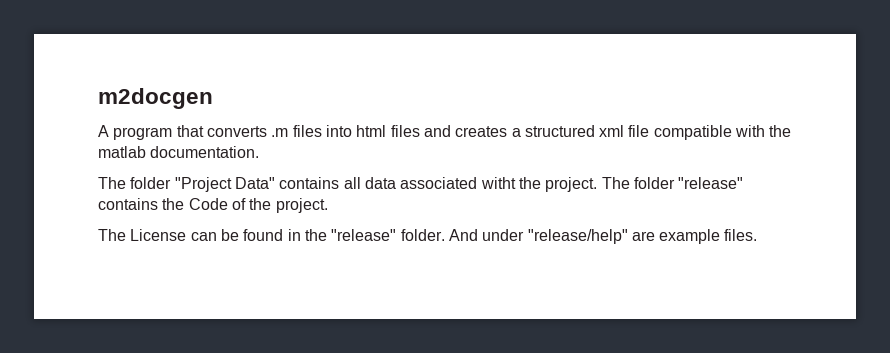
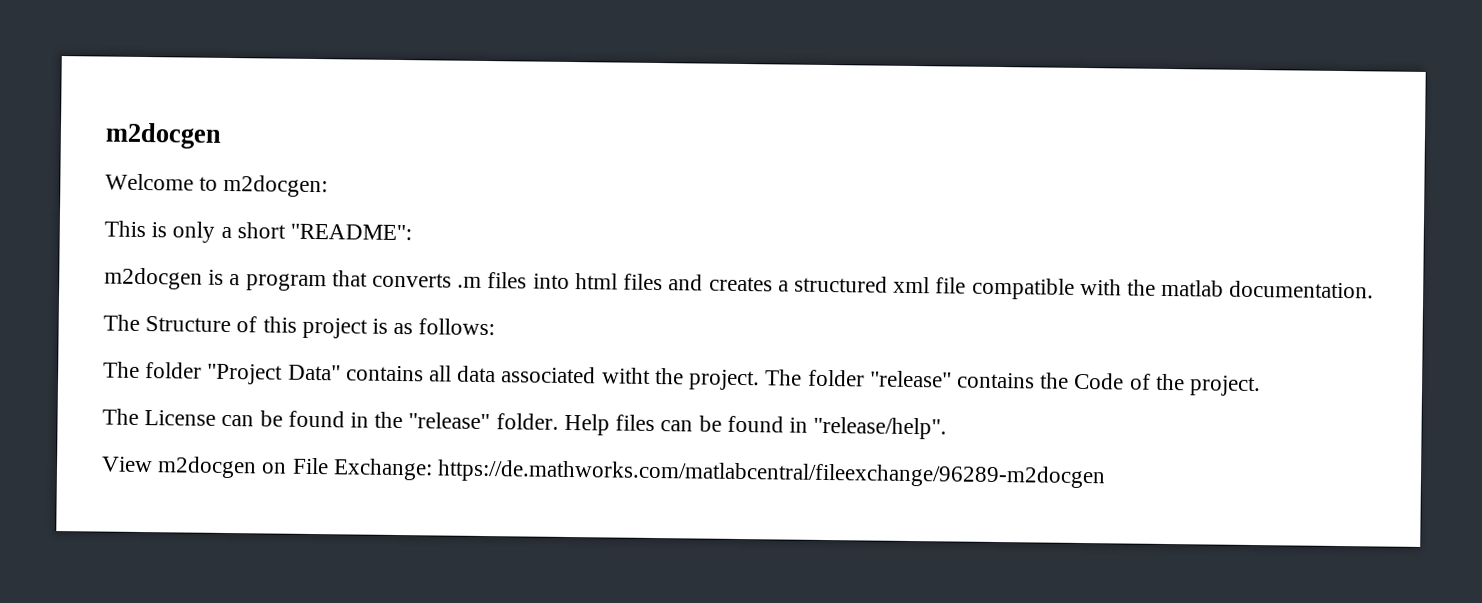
[98,125,109,137] A -> [105,173,329,198] [104,220,413,243] [104,267,241,290] Welcome to m2docgen: // This is only a short "README": // m2docgen is a
(260, 152) none -> [103,314,496,339] // The Structure of this project is as follows:
[448,229,758,244] And under "release/help" are example files. -> [563,413,948,440] [101,456,1107,489] Help files can be found in "release/help". // View m2docgen on File Exchange: https://de.mathworks.com/matlabcentral/fileexchange/96289-m2docgen

